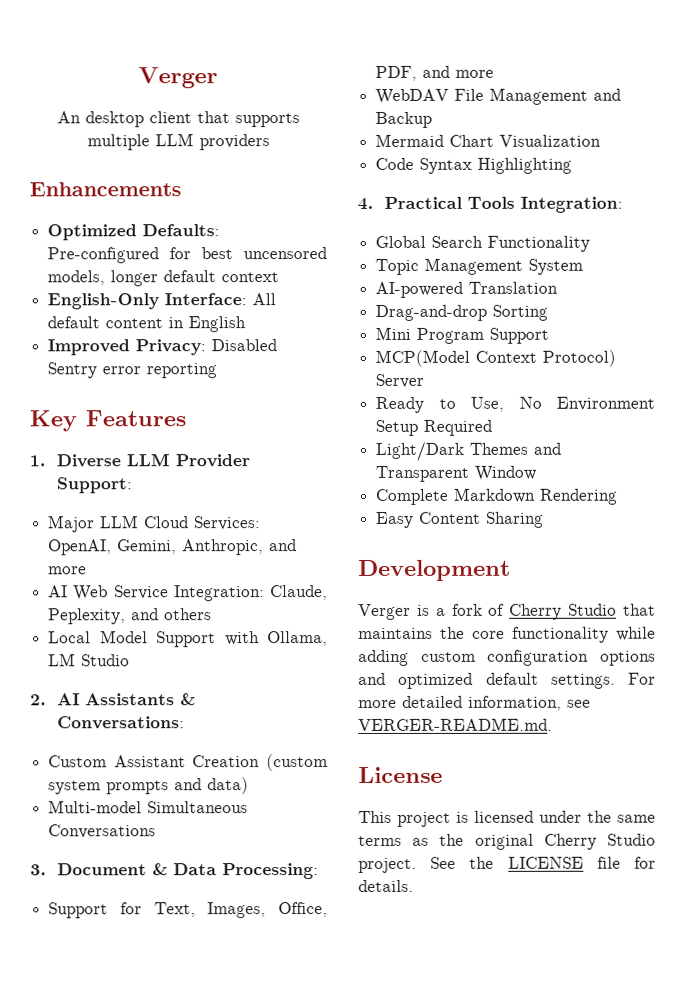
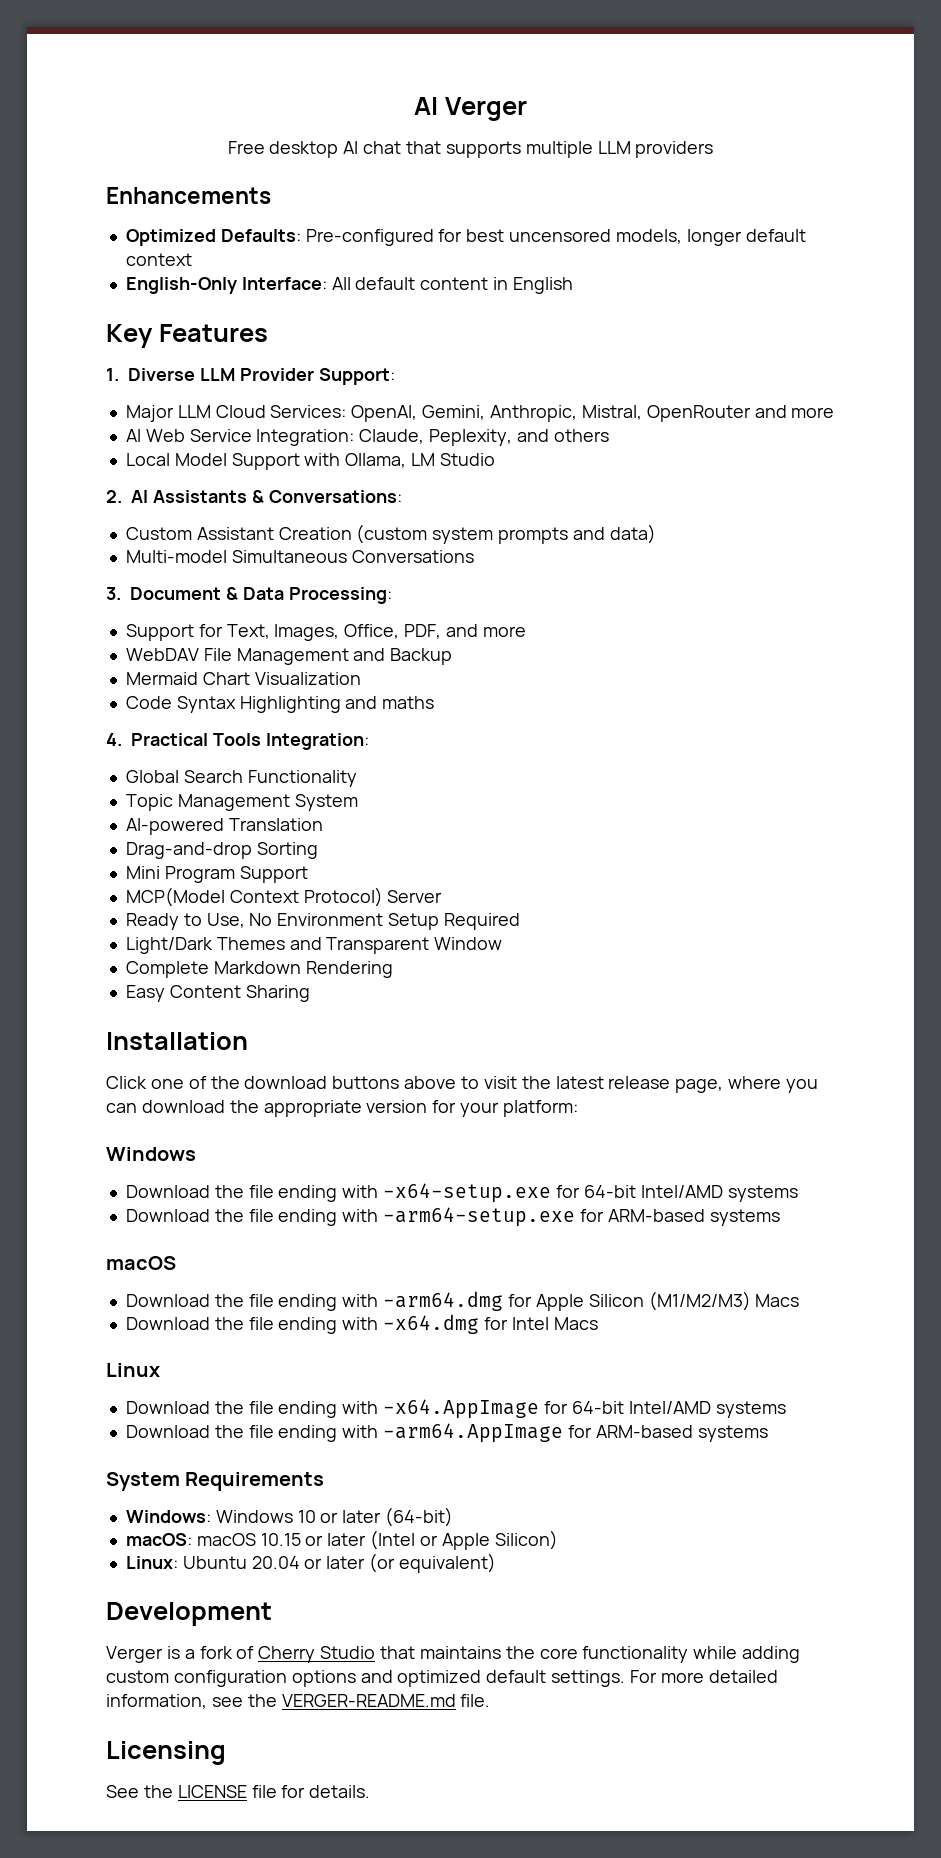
(138, 78) none -> [414,97,439,115] AI
[56,111,192,128] An desktop client -> [227,141,402,158] Free desktop AI chat
[47,339,278,356] [47,362,218,379] // Improved Privacy: Disabled Sentry error reporting -> (573, 285) none
(265, 547) none -> [581,405,751,422] Mistral, OpenRouter
(573, 165) none -> [345,696,435,709] and maths
(545, 519) none -> [106,1032,248,1050] [106,1076,819,1093] [106,1100,579,1117] [106,1147,196,1161] [125,1183,798,1203] [125,1207,780,1227] [106,1256,176,1270] [125,1291,800,1311] [125,1314,598,1334] [106,1363,160,1377] [125,1399,786,1419] [125,1423,768,1443] [106,1472,325,1491] [125,1507,454,1527] [125,1530,558,1550] [125,1553,496,1573] // Installation // Click one of the download buttons above to visit the latest release page, where you can download the appropriate version for your platform: // Windows // Download the file ending with -x64-setup.exe for 64-bit Intel/AMD systems // Download the file ending with -arm64-setup.exe for ARM-based systems // macOS // Download the file ending with -arm64.dmg for Apple Silicon (M1/M2/M3) Macs // Download the file ending with -x64.dmg for Intel Macs // Linux // Download the file ending with -x64.AppImage for 64-bit Intel/AMD systems // Download the file ending with -arm64.AppImage for ARM-based systems // System Requirements // Windows: Windows 10 or later (64-bit) // macOS: macOS 10.15 or later (Intel or Apple Silicon) // Linux: Ubuntu 20.04 or later (or equivalent)
[358,717,553,731] [358,766,443,783] [358,810,656,827] [358,833,656,850] [358,857,417,873] VERGER-README.md. // License // This project is licensed under the same terms as the original Cherry Studio project. -> [247,1694,491,1707] [106,1741,226,1765] the VERGER-README.md file. // Licensing //

